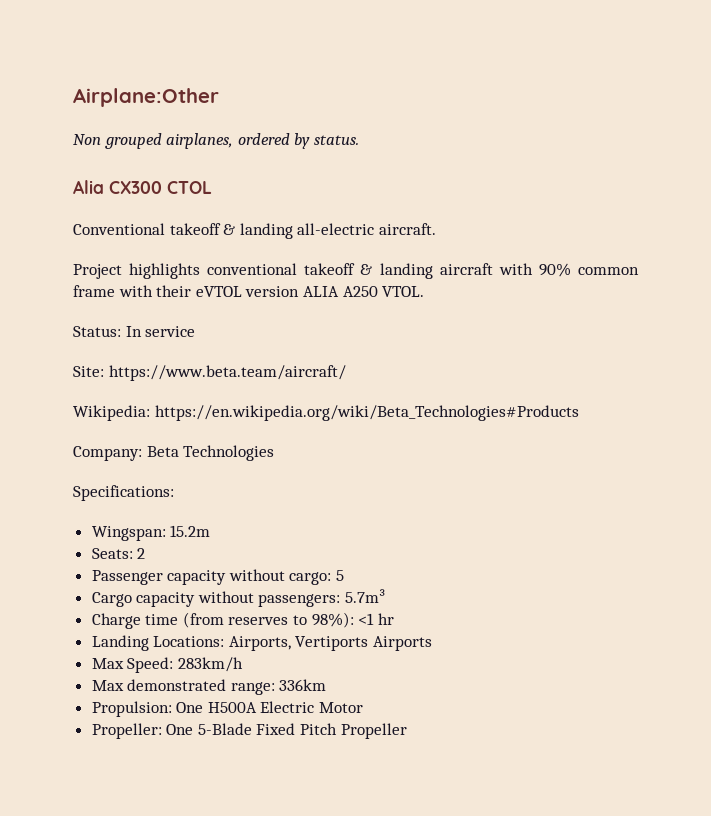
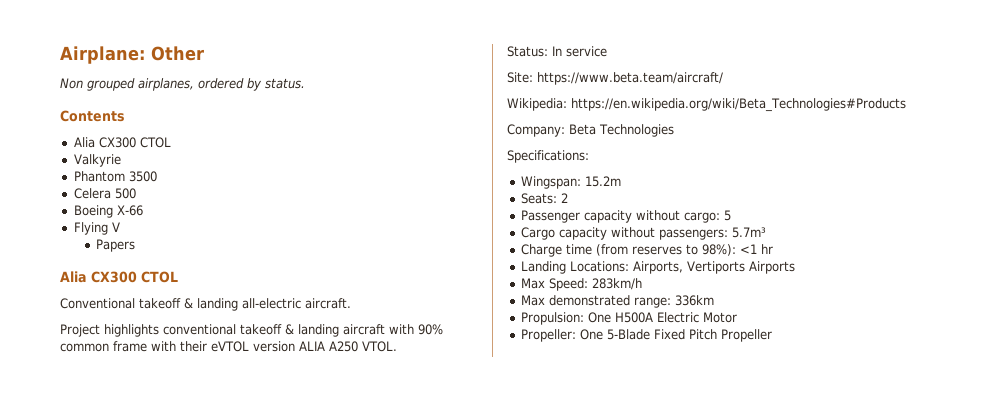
[73,88,219,107] Airplane:Other -> [60,46,204,64] Airplane: Other
(359, 140) none -> [60,110,125,122] [73,137,171,148] [73,154,121,167] [73,171,157,182] [73,188,136,199] [73,205,143,218] [73,222,120,235] [96,239,136,252] // Contents // Alia CX300 CTOL // Valkyrie // Phantom 3500 // Celera 500 // Boeing X-66 // Flying V // Papers

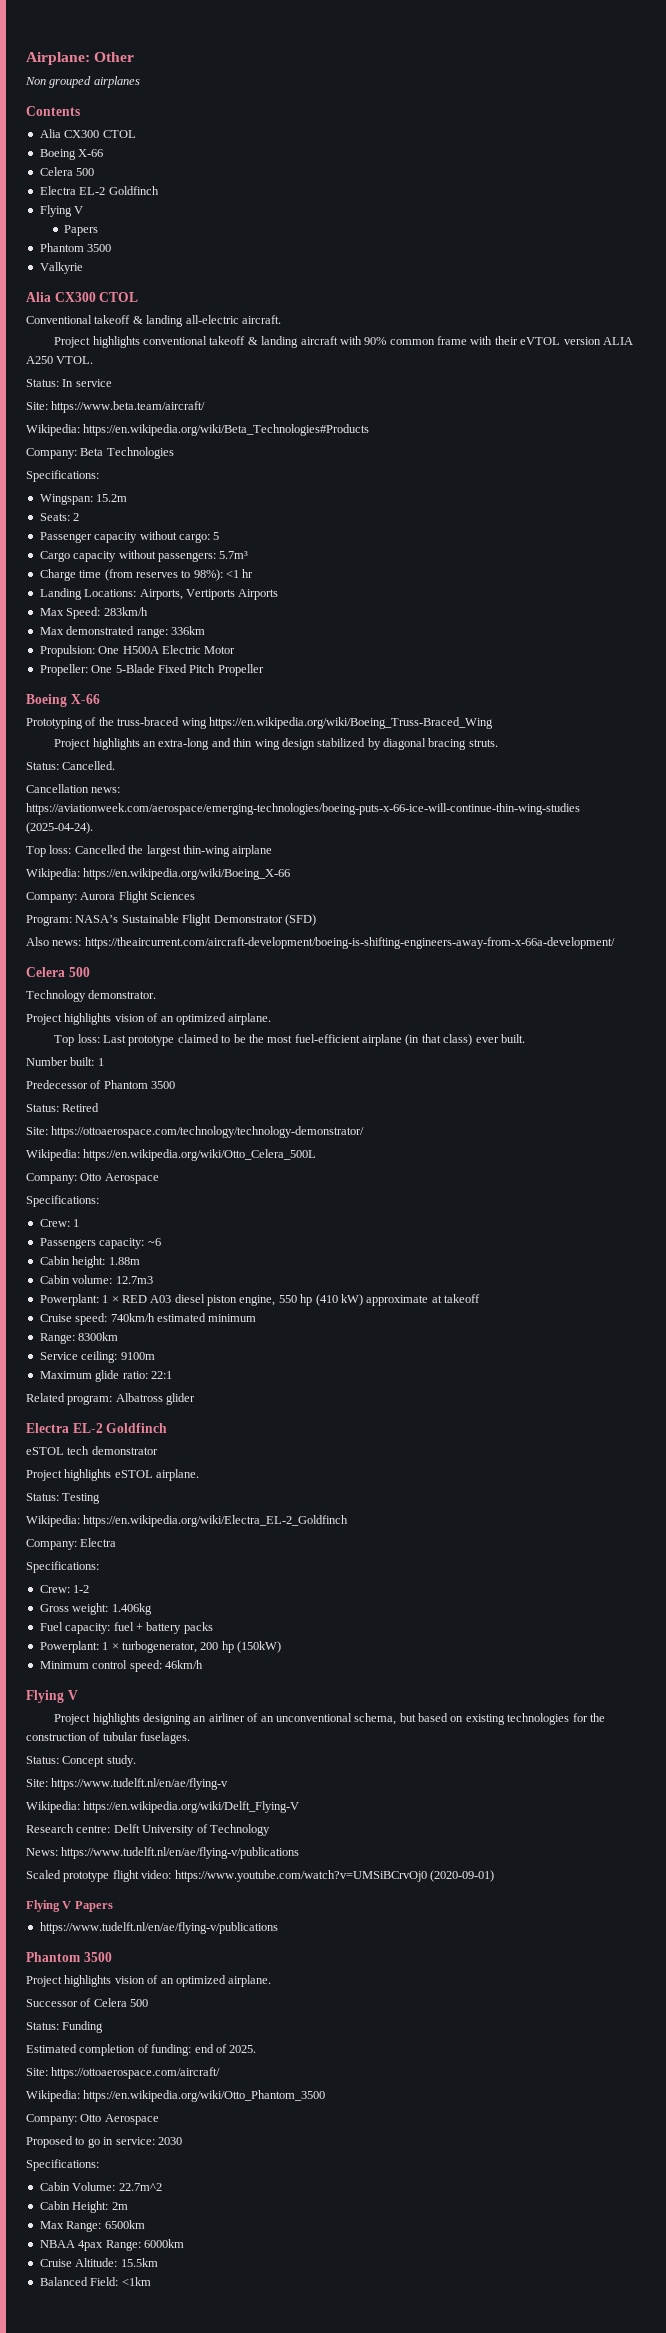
[138,78,305,91] airplanes, ordered by status. -> [93,76,140,88] airplanes
[73,154,121,167] [73,171,157,182] [73,188,136,199] [73,205,143,218] Valkyrie // Phantom 3500 // Celera 500 // Boeing X-66 -> [39,149,104,160] [39,167,95,176] [39,186,159,195] Boeing X-66 // Celera 500 // Electra EL-2 Goldfinch
(136, 245) none -> [39,243,112,252] [39,262,83,274] // Phantom 3500 // Valkyrie
(772, 335) none -> [26,694,100,707] [26,717,493,729] [54,738,498,750] [26,761,116,770] [26,784,121,793] [26,803,580,815] [26,822,93,834] [26,845,273,857] [26,868,291,880] [26,891,196,903] [26,914,316,926] [26,937,615,949] [26,967,90,977] [26,990,157,1002] [26,1013,272,1025] [54,1034,525,1046] [26,1057,104,1066] [26,1080,176,1089] [26,1103,100,1112] [26,1126,365,1138] [26,1149,317,1161] [26,1173,159,1184] [26,1195,99,1207] [39,1219,80,1227] [39,1238,161,1249] [39,1256,140,1268] [39,1275,153,1284] [39,1294,480,1306] [39,1313,257,1325] [39,1332,119,1344] [39,1351,155,1363] [39,1370,172,1382] [26,1393,196,1405] [26,1423,168,1433] [26,1446,158,1455] [26,1469,200,1481] [26,1493,101,1504] [26,1515,349,1527] [26,1538,117,1550] [26,1561,99,1573] [39,1585,90,1593] [39,1603,152,1615] [39,1622,213,1634] [39,1641,281,1653] [39,1660,203,1672] [26,1690,78,1703] [54,1713,605,1725] [26,1732,191,1744] [26,1755,136,1767] [26,1778,229,1790] [26,1801,300,1813] [26,1824,270,1836] [26,1847,300,1859] [26,1870,494,1882] [26,1900,113,1912] [39,1922,278,1934] [26,1952,112,1962] [26,1975,272,1987] [26,1998,149,2007] [26,2021,104,2033] [26,2044,257,2056] [26,2067,221,2079] [26,2090,326,2102] [26,2114,159,2125] [26,2136,182,2148] [26,2159,99,2171] [39,2182,162,2191] [39,2201,128,2213] [39,2220,145,2232] [39,2239,184,2251] [39,2258,158,2267] [39,2277,151,2286] // Boeing X-66 // Prototyping of the truss-braced wing https://en.wikipedia.org/wiki/Boeing_Truss-Braced_Wing // Project highlights an extra-long and thin wing design stabilized by diagonal bracing struts. // Status: Cancelled. // Cancellation news: https://aviationweek.com/aerospace/emerging-technologies/boeing-puts-x-66-ice-will-continue-thin-wing-studies (2025-04-24). // Top loss: Cancelled the largest thin-wing airplane // Wikipedia: https://en.wikipedia.org/wiki/Boeing_X-66 // Company: Aurora Flight Sciences // Program: NASA’s Sustainable Flight Demonstrator (SFD) // Also news: https://theaircurrent.com/aircraft-development/boeing-is-shifting-engineers-away-from-x-66a-development/ // Celera 500 // Technology demonstrator. // Project highlights vision of an optimized airplane. // Top loss: Last prototype claimed to be the most fuel-efficient airplane (in that class) ever built. // Number built: 1 // Predecessor of Phantom 3500 // Status: Retired // Site: https://ottoaerospace.com/technology/technology-demonstrator/ // Wikipedia: https://en.wikipedia.org/wiki/Otto_Celera_500L // Company: Otto Aerospace // Specifications: // Crew: 1 // Passengers capacity: ~6 // Cabin height: 1.88m // Cabin volume: 12.7m3 // Powerplant: 1 × RED A03 diesel piston engine, 550 hp (410 kW) approximate at takeoff // Cruise speed: 740km/h estimated minimum // Range: 8300km // Service ceiling: 9100m // Maximum glide ratio: 22:1 // Related program: Albatross glider // Electra EL-2 Goldfinch // eSTOL tech demonstrator // Project highlights eSTOL airplane. // Status: Testing // Wikipedia: https://en.wikipedia.org/wiki/Electra_EL-2_Goldfinch // Company: Electra // Specifications: // Crew: 1-2 // Gross weight: 1.406kg // Fuel capacity: fuel + battery packs // Powerplant: 1 × turbogenerator, 200 hp (150kW) // Minimum control speed: 46km/h // Flying V // Project highlights designing an airliner of an unconventional schema, but based on existing technologies for the construction of tubular fuselages. // Status: Concept study. // Site: https://www.tudelft.nl/en/ae/flying-v // Wikipedia: https://en.wikipedia.org/wiki/Delft_Flying-V // Research centre: Delft University of Technology // News: https://www.tudelft.nl/en/ae/flying-v/publications // Scaled prototype flight video: https://www.youtube.com/watch?v=UMSiBCrvOj0 (2020-09-01) // Flying V Papers // https://www.tudelft.nl/en/ae/flying-v/publications // Phantom 3500 // Project highlights vision of an optimized airplane. // Successor of Celera 500 // Status: Funding // Estimated completion of funding: end of 2025. // Site: https://ottoaerospace.com/aircraft/ // Wikipedia: https://en.wikipedia.org/wiki/Otto_Phantom_3500 // Company: Otto Aerospace // Proposed to go in service: 2030 // Specifications: // Cabin Volume: 22.7m^2 // Cabin Height: 2m // Max Range: 6500km // NBAA 4pax Range: 6000km // Cruise Altitude: 15.5km // Balanced Field: <1km

